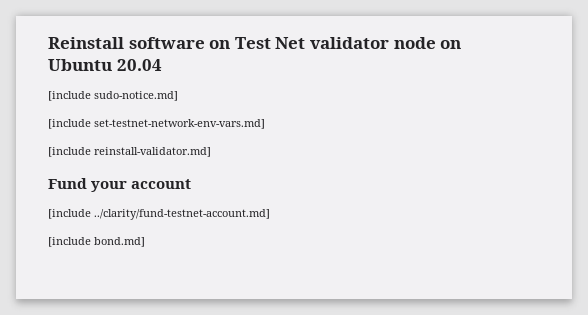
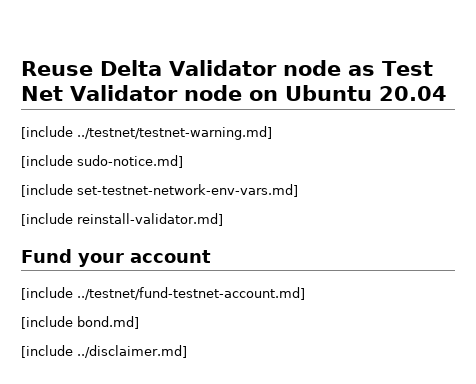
[48,37,231,49] Reinstall software on -> [21,60,375,76] Reuse Delta Validator node as
[309,37,389,49] validator -> [70,85,178,101] Validator
(162, 65) none -> [21,126,272,140] // [include ../testnet/testnet-warning.md]
[94,209,270,220] ../clarity/fund-testnet-account.md] -> [77,287,305,300] ../testnet/fund-testnet-account.md]
(145, 242) none -> [21,345,187,358] // [include ../disclaimer.md]

